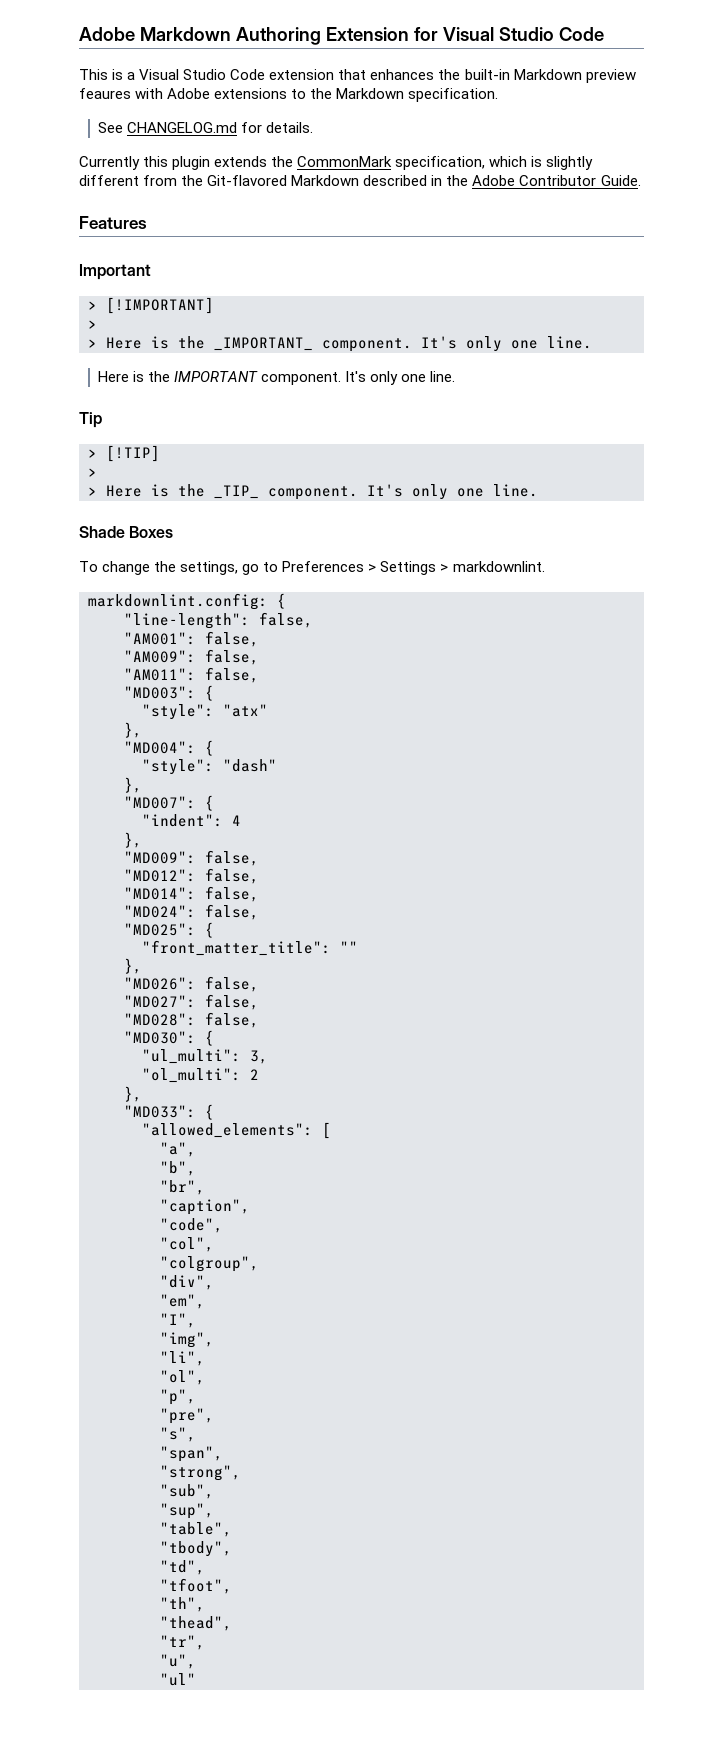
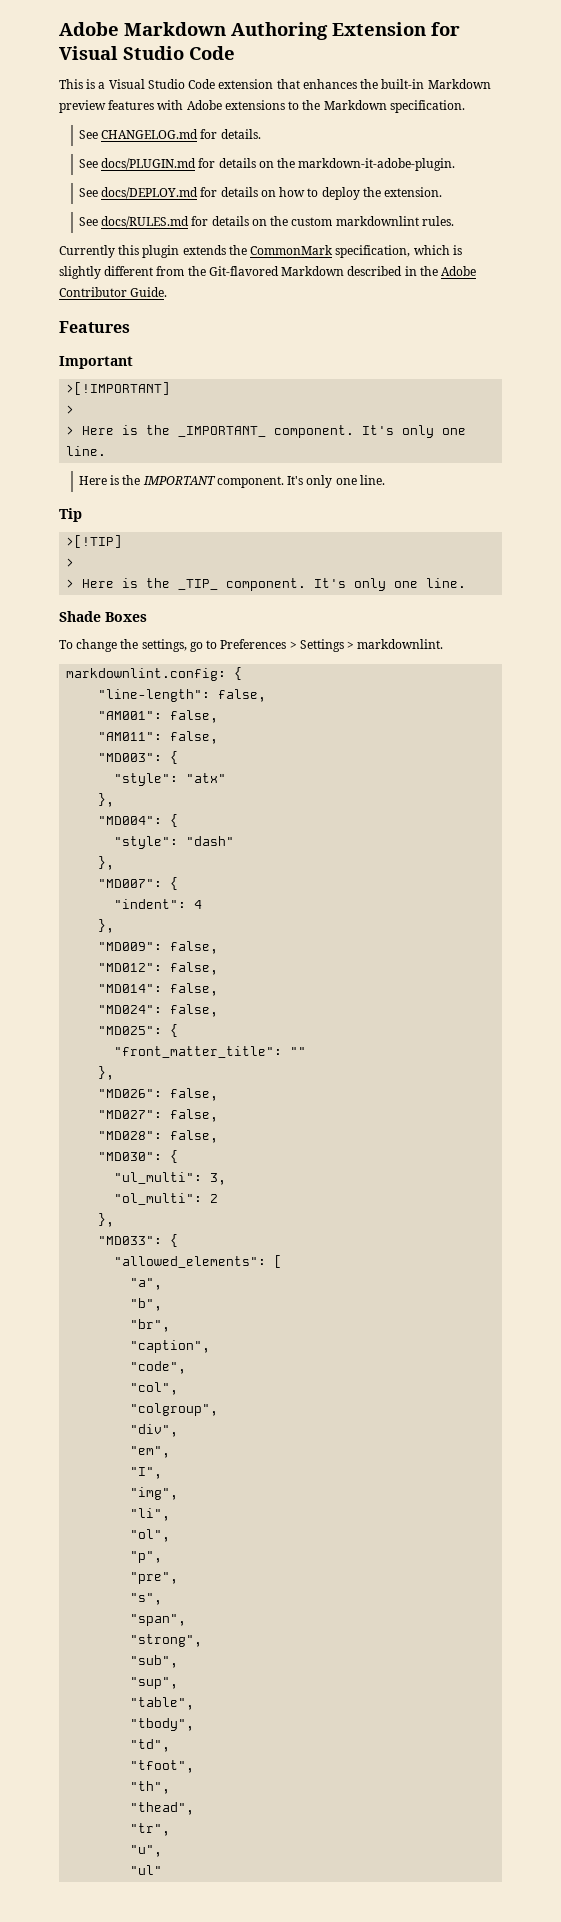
[79,88,131,99] feaures -> [108,100,155,110] features
(314, 127) none -> [78,158,456,171] [78,187,443,200] [78,216,454,228] // See docs/PLUGIN.md for details on the markdown-it-adobe-plugin. // See docs/DEPLOY.md for details on how to deploy the extension. // See docs/RULES.md for details on the custom markdownlint rules.
[88,297,214,314] > [!IMPORTANT] -> [66,382,171,395] >[!IMPORTANT]
[88,445,160,462] > [!TIP] -> [66,535,123,548] >[!TIP]
[124,649,259,665] // "AM009": false, -> (219, 716) none

